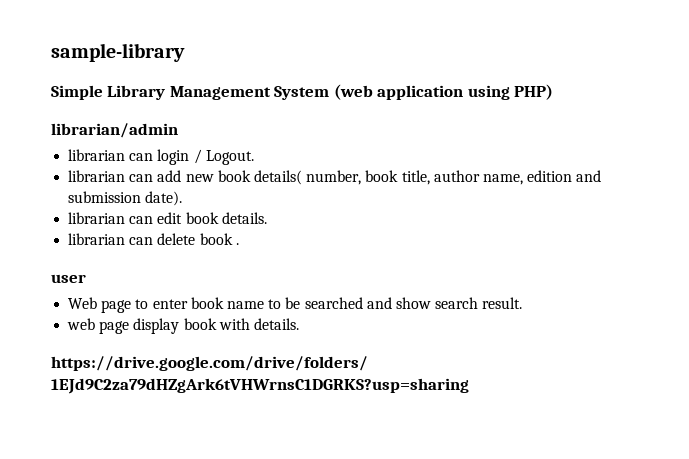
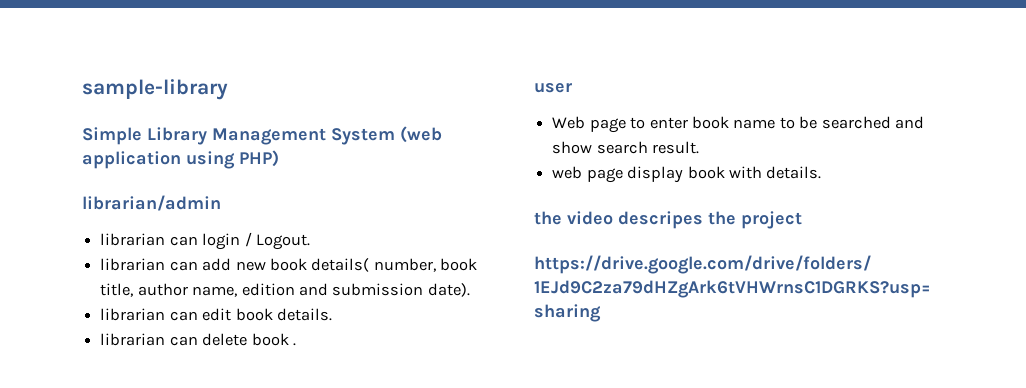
(299, 324) none -> [534,211,802,229] // the video descripes the project

